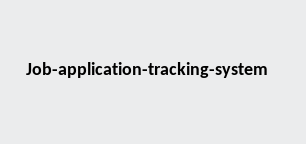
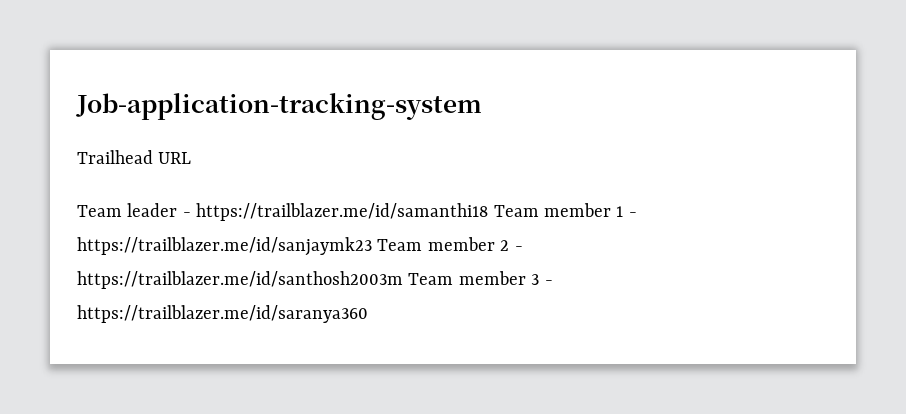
(268, 70) none -> [77,150,192,164] [77,203,637,221] [77,237,523,256] [77,271,553,289] [77,305,368,323] // Trailhead URL // Team leader - https://trailblazer.me/id/samanthi18 Team member 1 - https://trailblazer.me/id/sanjaymk23 Team member 2 - https://trailblazer.me/id/santhosh2003m Team member 3 - https://trailblazer.me/id/saranya360

